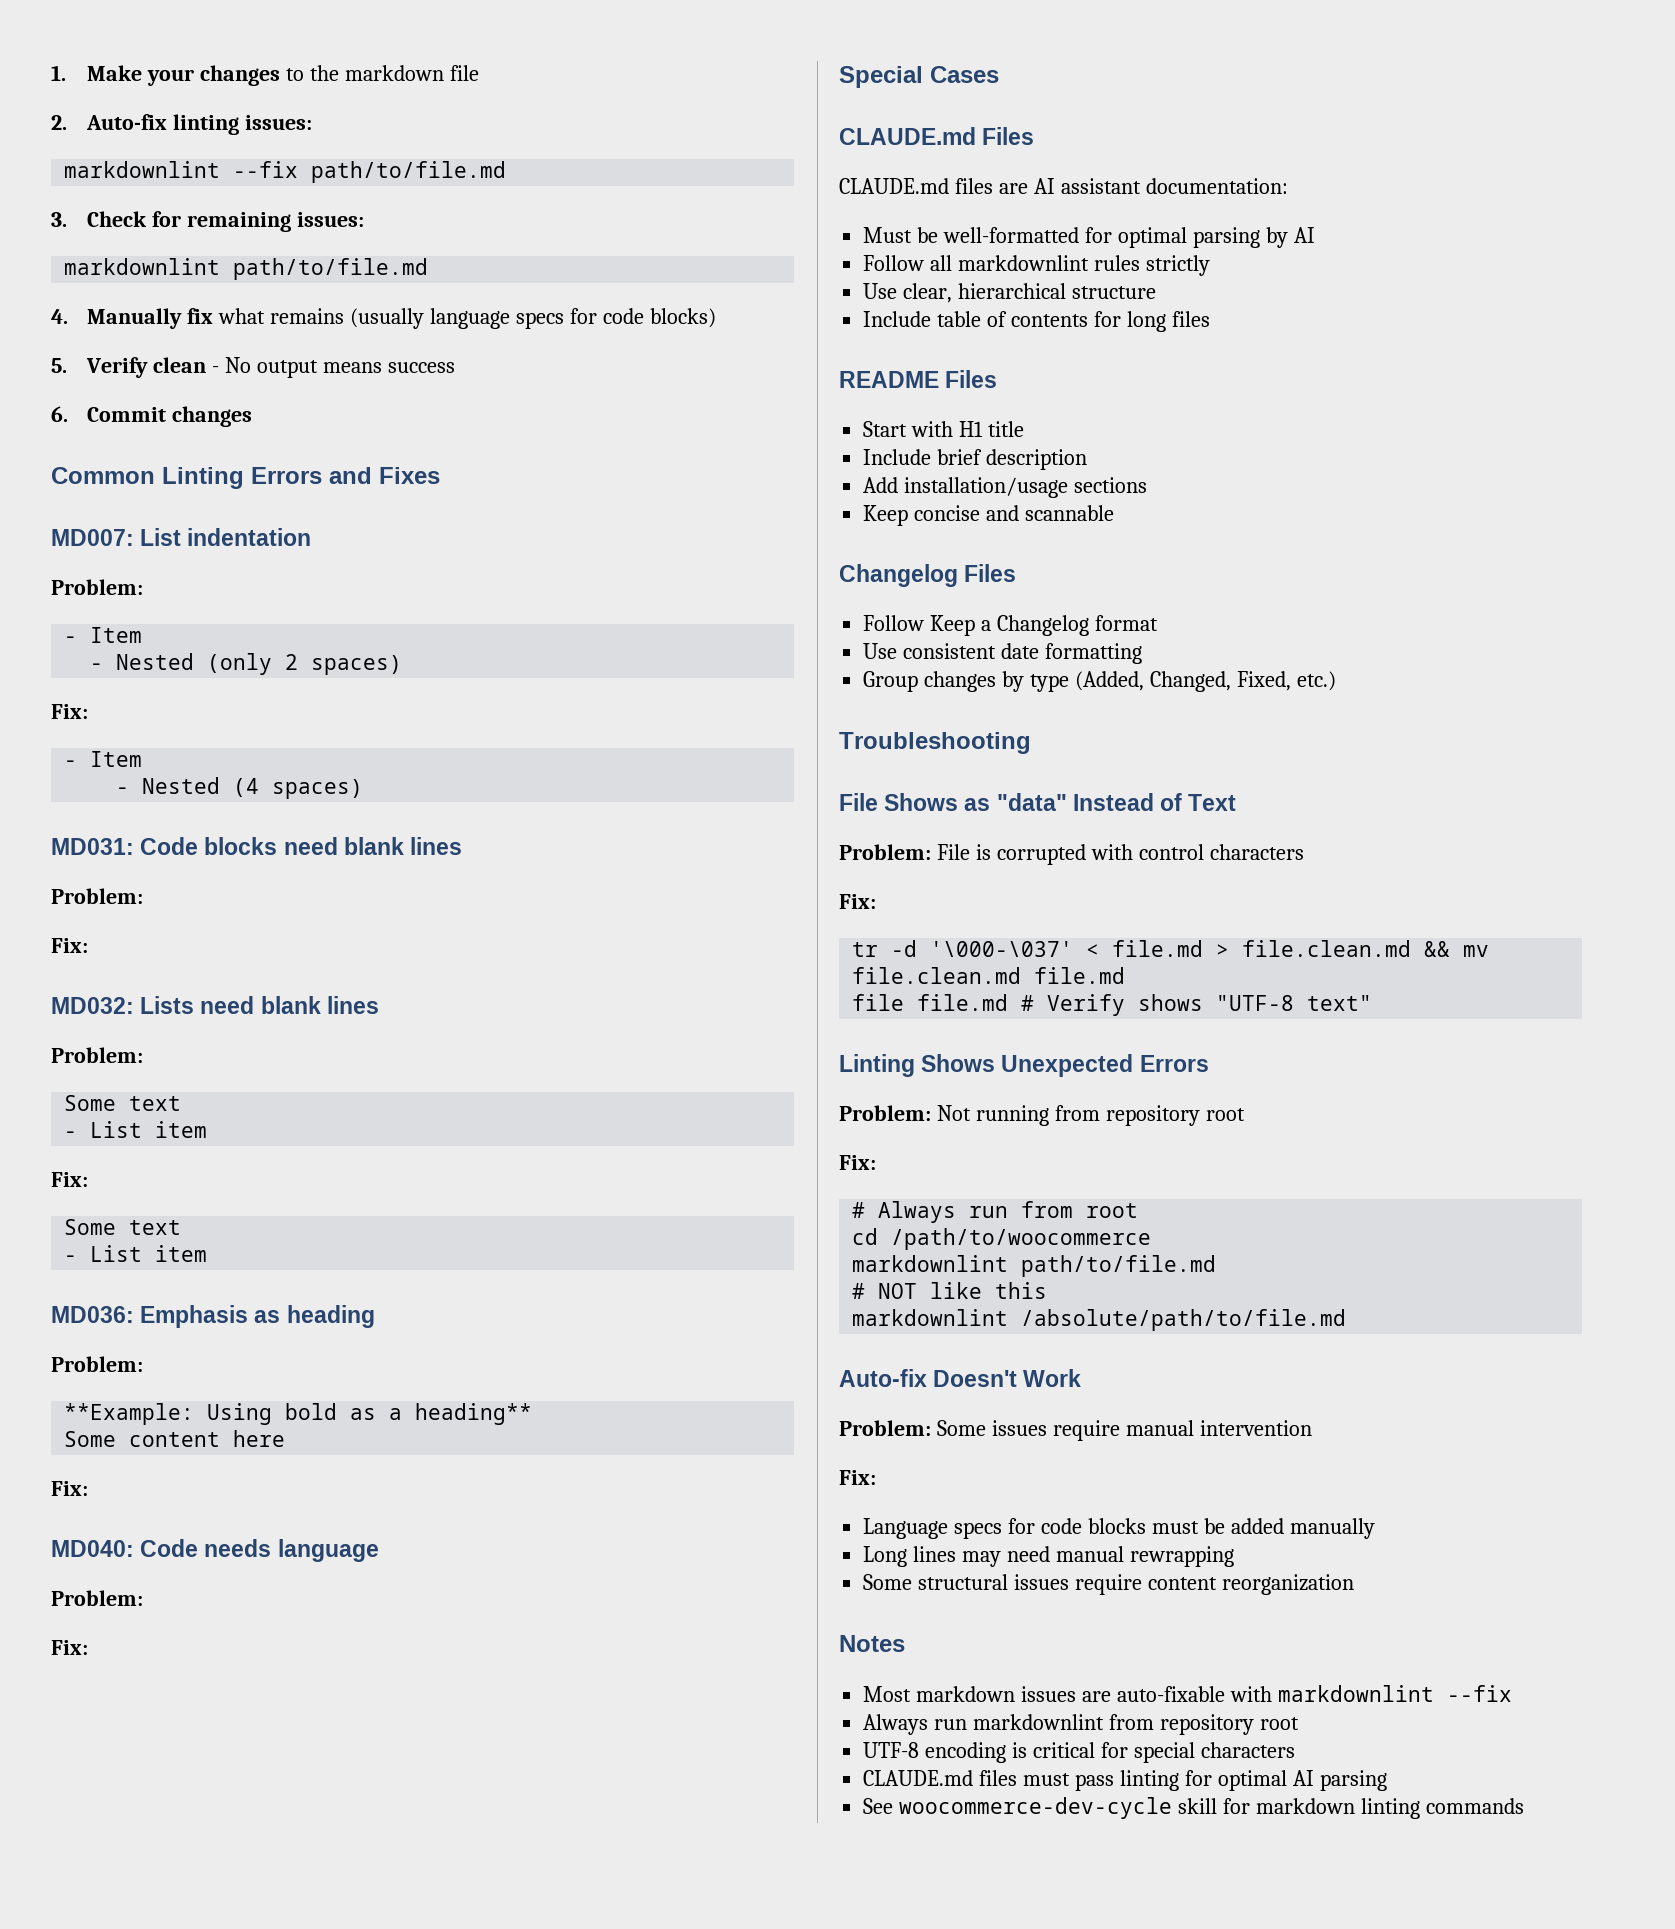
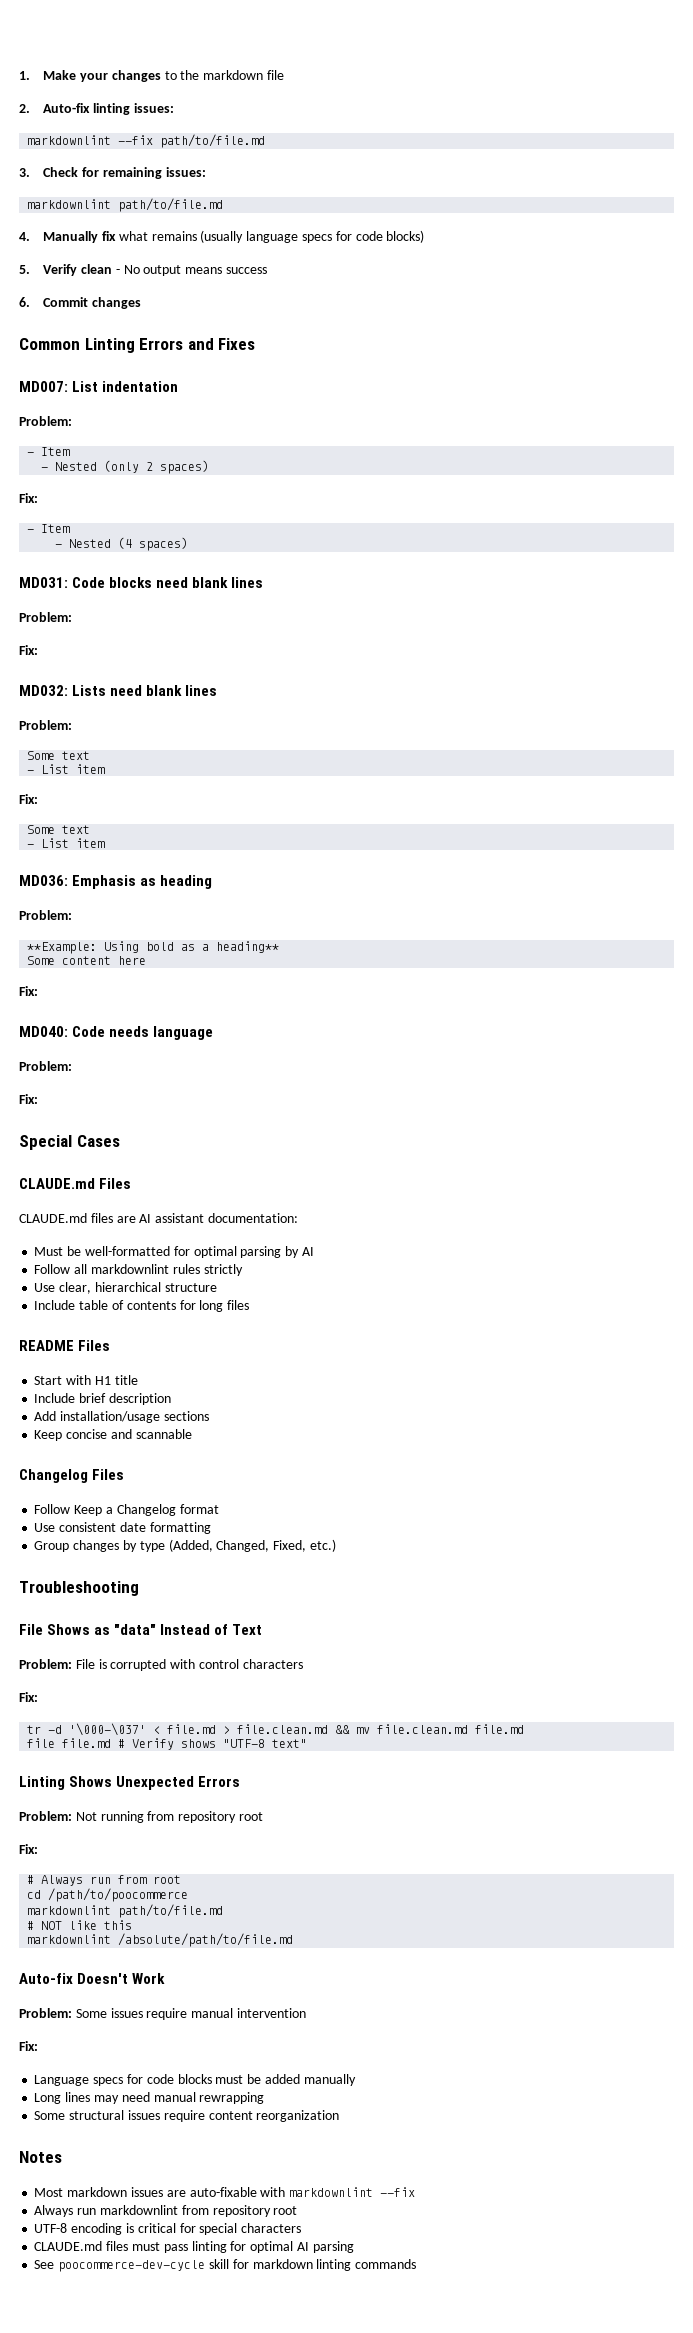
[891,1228,1152,1250] /path/to/woocommerce -> [48,1888,189,1902] /path/to/poocommerce
[899,1797,1173,1819] woocommerce-dev-cycle -> [58,2260,206,2272] poocommerce-dev-cycle

